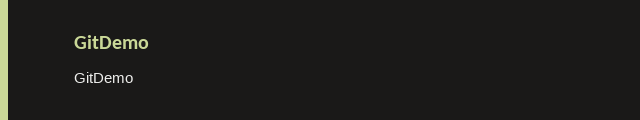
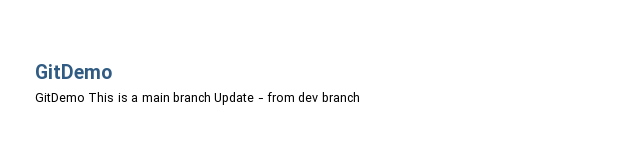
(133, 77) none -> [88,92,360,105] This is a main branch Update - from dev branch

